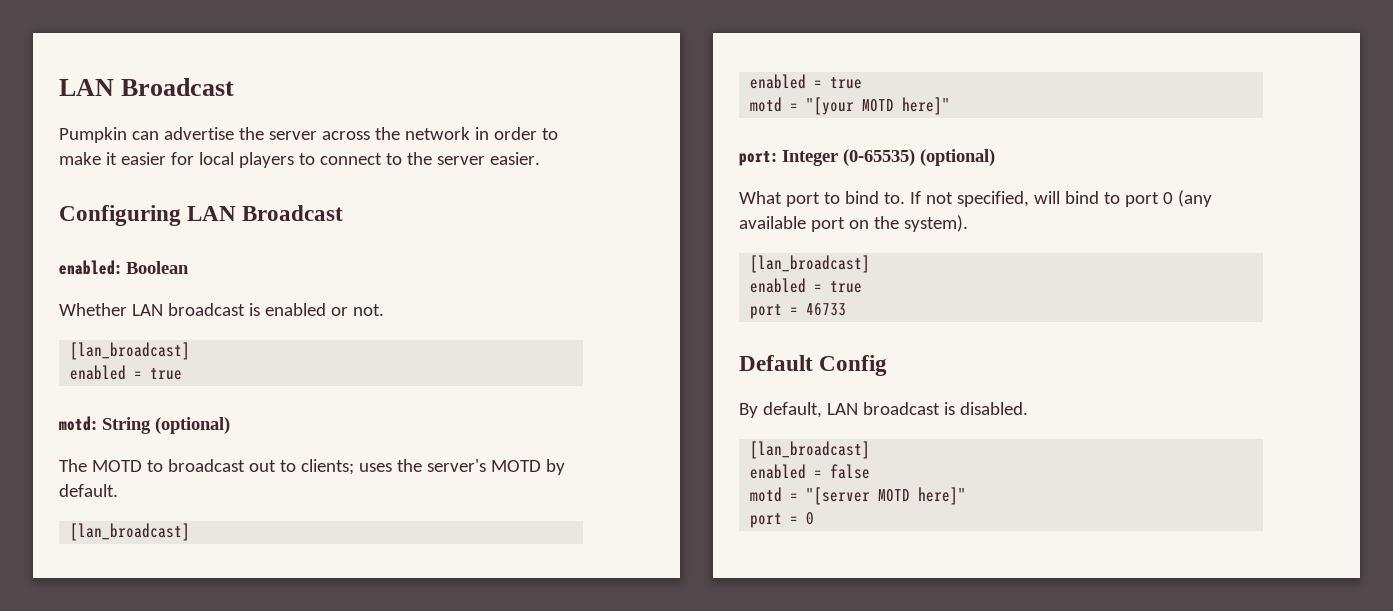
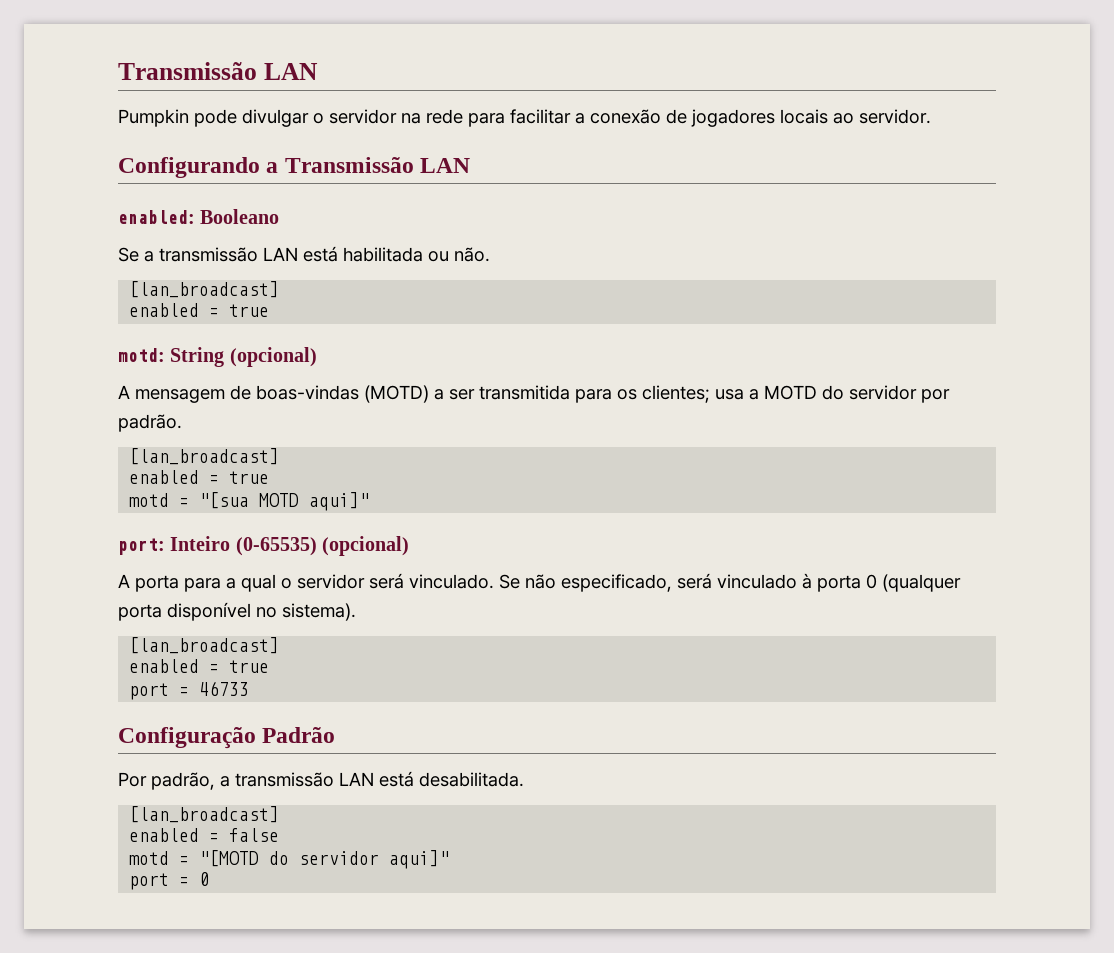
[59,78,235,96] LAN Broadcast -> [118,62,318,80] Transmissão LAN
[131,127,558,140] [59,152,540,168] [59,205,344,226] can advertise the server across the network in order to make it easier for local players to connect to the server easier. // Configuring LAN Broadcast -> [194,109,931,127] [118,157,471,178] pode divulgar o servidor na rede para facilitar a conexão de jogadores locais ao servidor. // Configurando a Transmissão LAN
[126,261,189,274] [59,303,384,316] Boolean // Whether LAN broadcast is enabled or not. -> [200,209,280,224] [118,246,490,262] Booleano // Se a transmissão LAN está habilitada ou não.
[155,417,230,434] [59,459,565,475] [59,484,118,497] (optional) // The MOTD to broadcast out to clients; uses the server's MOTD by default. -> [229,347,317,367] [118,385,950,403] [118,414,182,432] (opcional) // A mensagem de boas-vindas (MOTD) a ser transmitida para os clientes; usa a MOTD do servidor por padrão.
[806,97,951,115] [739,149,995,166] [739,190,1212,207] [739,215,968,232] "[your MOTD here]" // port: Integer (0-65535) (optional) // What port to bind to. If not specified, will bind to port 0 (any available port on the system). -> [199,492,370,511] [118,536,410,556] [118,573,961,592] [118,602,356,621] "[sua MOTD aqui]" // port: Inteiro (0-65535) (opcional) // A porta para a qual o servidor será vinculado. Se não especificado, será vinculado à porta 0 (qualquer porta disponível no sistema).
[739,355,888,376] [739,402,1028,418] Default Config // By default, LAN broadcast is disabled. -> [118,727,336,749] [118,771,524,790] Configuração Padrão // Por padrão, a transmissão LAN está desabilitada.
[806,487,967,505] "[server MOTD here]" -> [199,850,450,869] "[MOTD do servidor aqui]"

